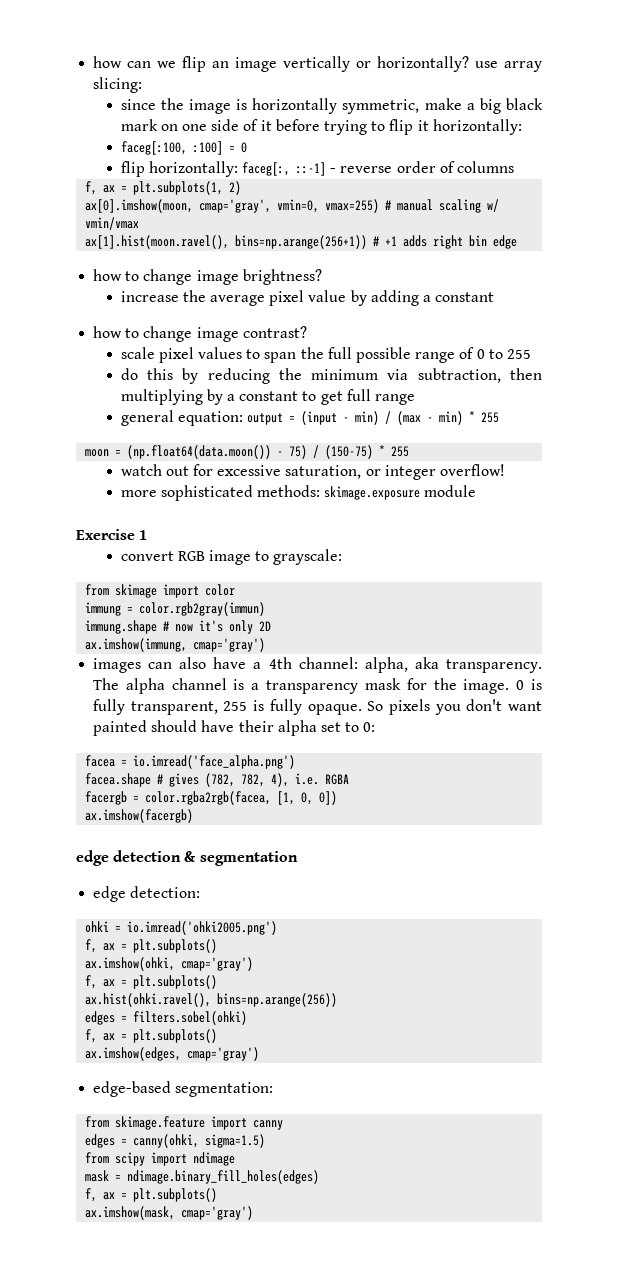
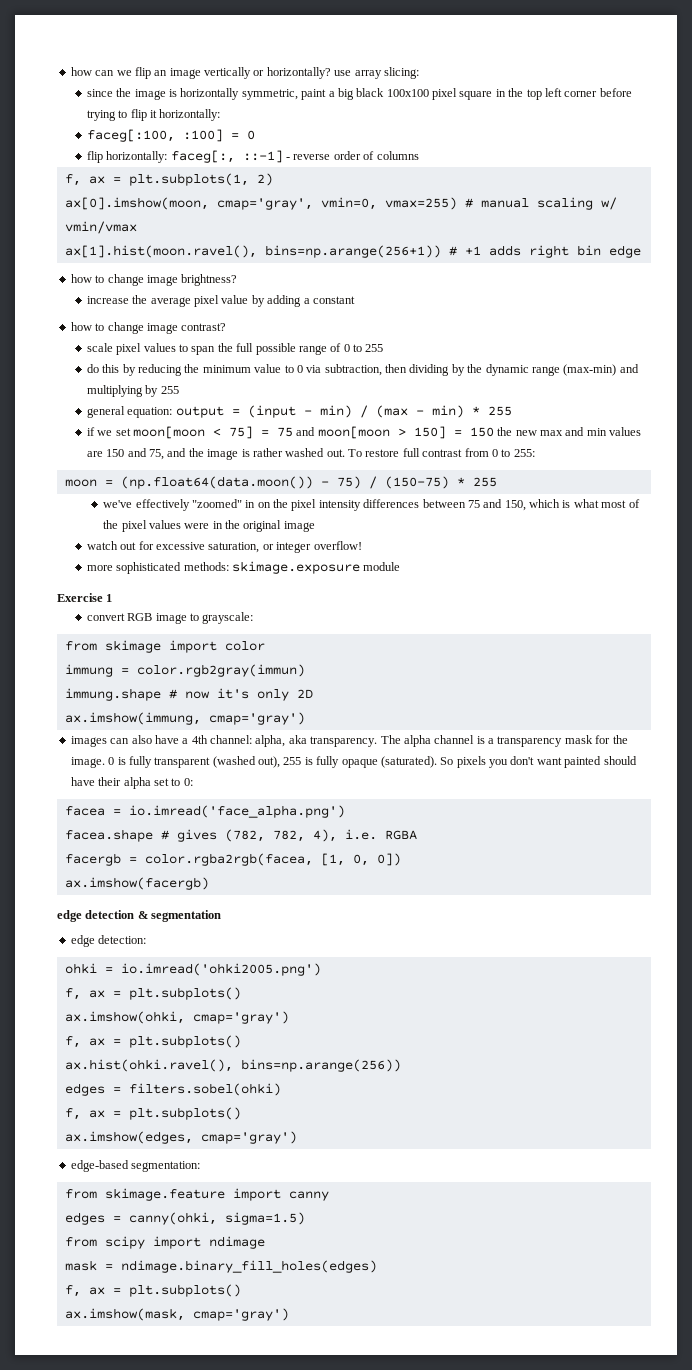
[424,98,462,110] make -> [301,89,327,100] paint
[120,119,272,131] mark on one side of it -> [386,88,598,100] 100x100 pixel square in the top left corner
[387,368,542,383] [120,389,415,405] via subtraction, then multiplying by a constant to get full range -> [254,364,639,376] [86,385,179,397] value to 0 via subtraction, then dividing by the dynamic range (max-min) and multiplying by 255
(500, 417) none -> [86,426,642,439] [86,448,535,460] // if we set moon[moon < 75] = 75 and moon[moon > 150] = 150 the new max and min values are 150 and 75, and the image is rather washed out. To restore full contrast from 0 to 255:
(410, 451) none -> [103,499,640,511] [103,520,315,532] // we've effectively "zoomed" in on the pixel intensity differences between 75 and 150, which is what most of the pixel values were in the original image
[130,701,218,715] transparent, -> [154,756,280,768] transparent (washed out),
[307,704,362,715] opaque. -> [341,756,437,768] opaque (saturated).

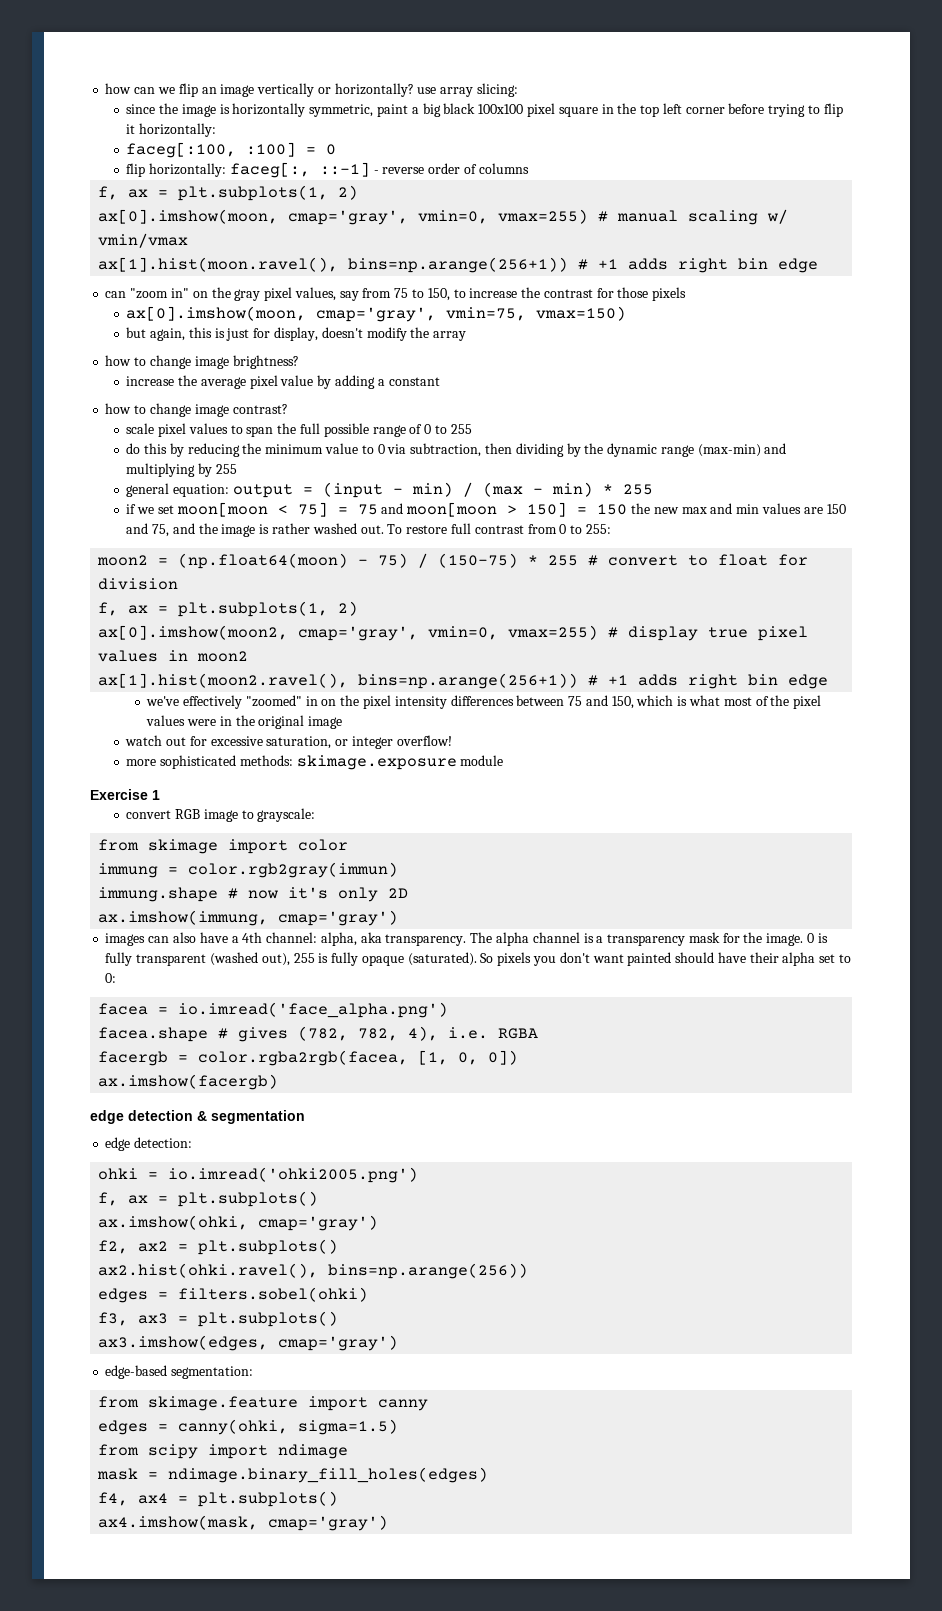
(641, 251) none -> [105,287,687,301] [126,306,627,322] [126,327,467,341] // can "zoom in" on the gray pixel values, say from 75 to 150, to increase the contrast for those pixels // ax[0].imshow(moon, cmap='gray', vmin=75, vmax=150) // but again, this is just for display, doesn't modify the array
[64,476,313,489] moon = (np.float64(data.moon()) -> [97,553,349,569] moon2 = (np.float64(moon)
(497, 482) none -> [588,554,809,566] [98,578,179,590] [98,601,359,617] [98,625,809,641] [98,650,249,662] [98,673,829,689] # convert to float for division // f, ax = plt.subplots(1, 2) // ax[0].imshow(moon2, cmap='gray', vmin=0, vmax=255) # display true pixel values in moon2 // ax[1].hist(moon2.ravel(), bins=np.arange(256+1)) # +1 adds right bin edge
[64,1035,241,1048] [64,1059,233,1072] f, ax = plt.subplots() // ax.hist(ohki.ravel(), -> [98,1239,339,1255] [98,1263,319,1278] f2, ax2 = plt.subplots() // ax2.hist(ohki.ravel(),
[64,1107,241,1120] [64,1131,193,1144] f, ax = plt.subplots() // ax.imshow(edges, -> [98,1311,339,1327] [98,1335,269,1351] f3, ax3 = plt.subplots() // ax3.imshow(edges,
[64,1284,241,1297] [64,1308,185,1321] f, ax = plt.subplots() // ax.imshow(mask, -> [98,1491,339,1507] [98,1515,259,1530] f4, ax4 = plt.subplots() // ax4.imshow(mask,

